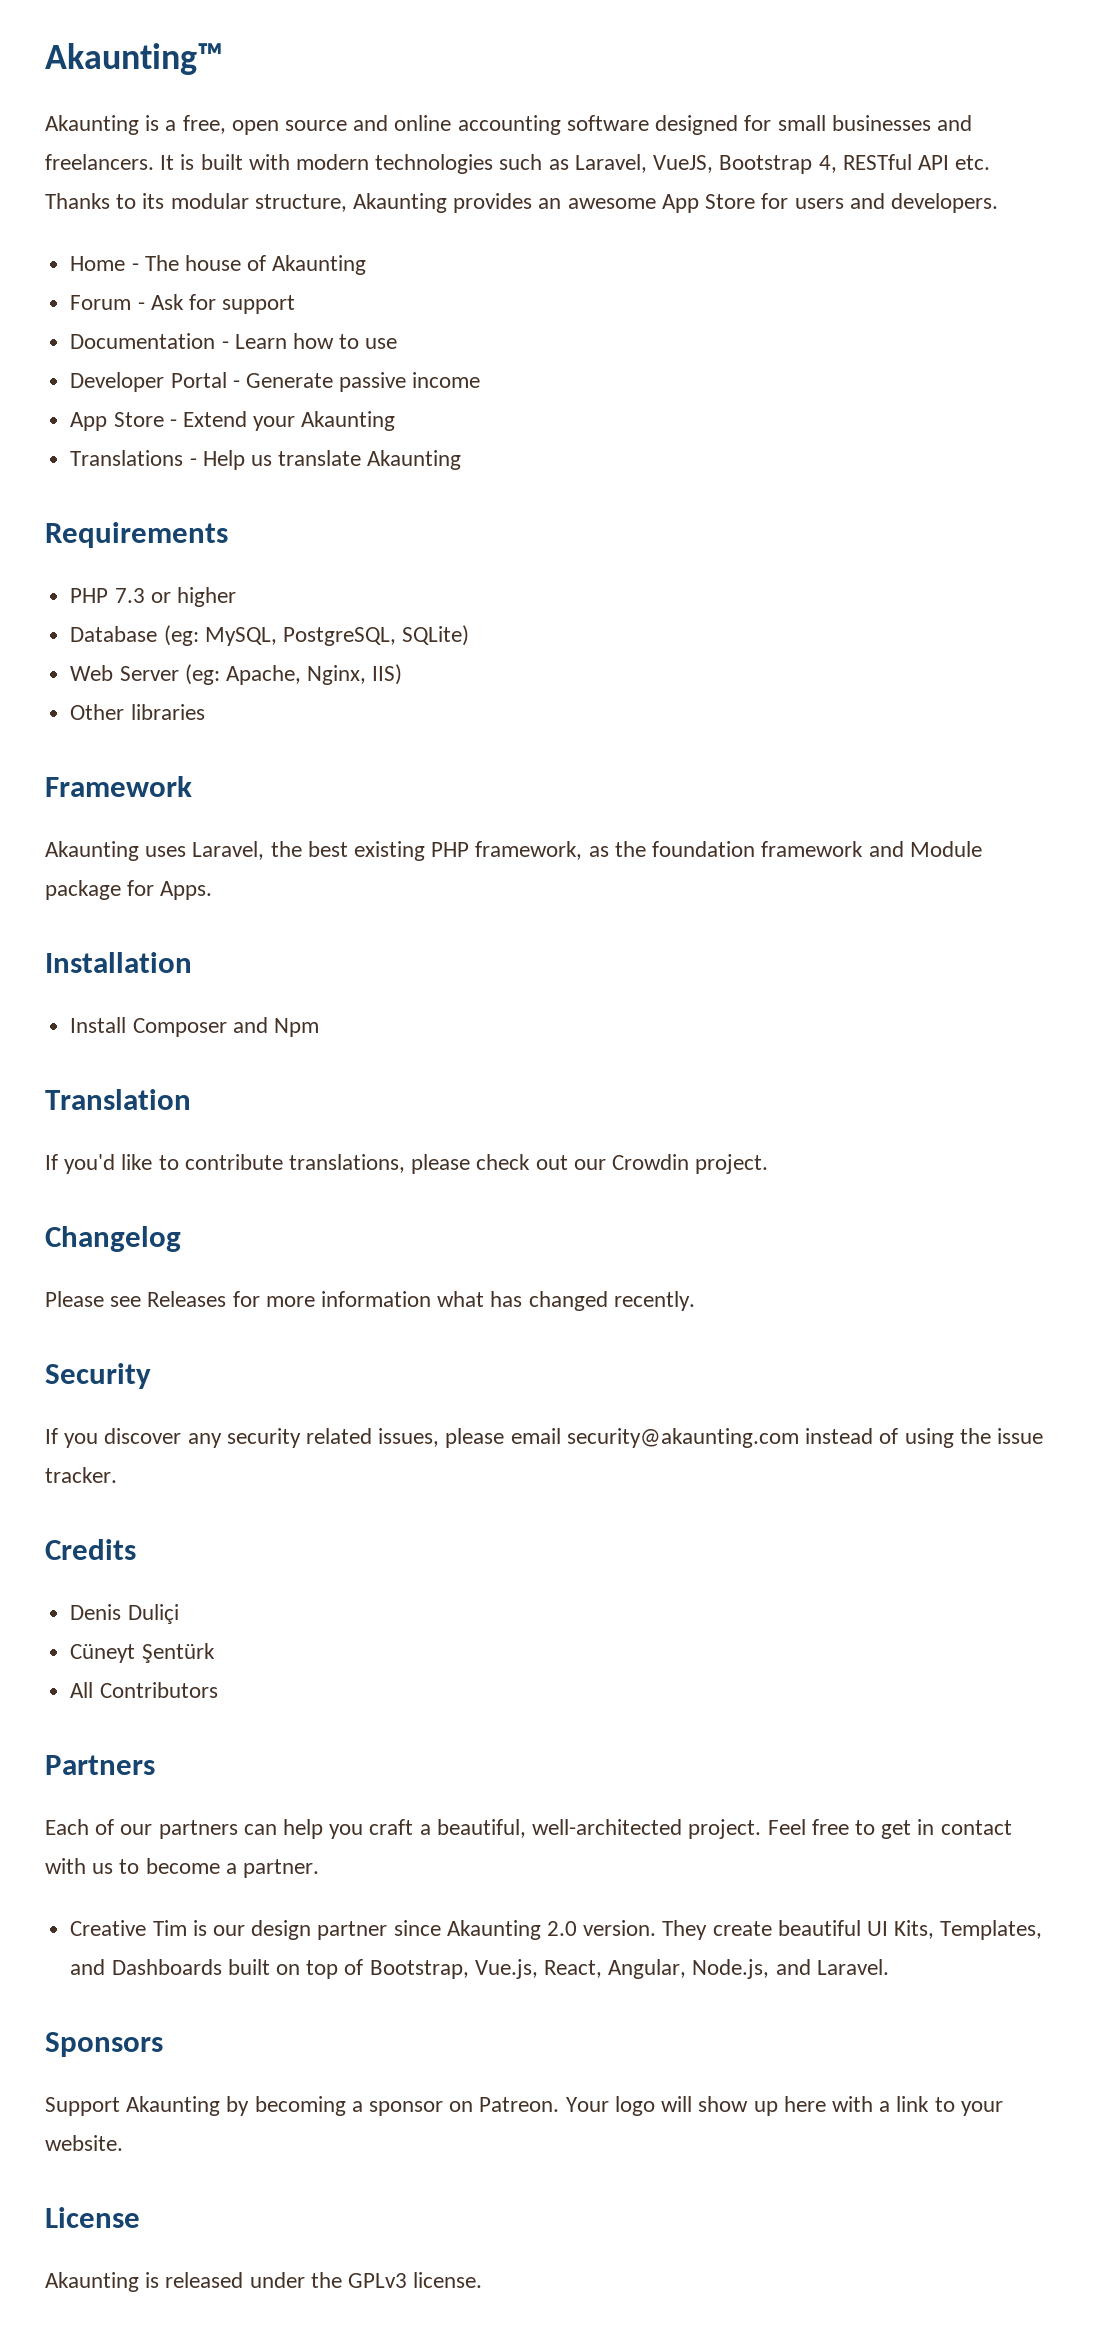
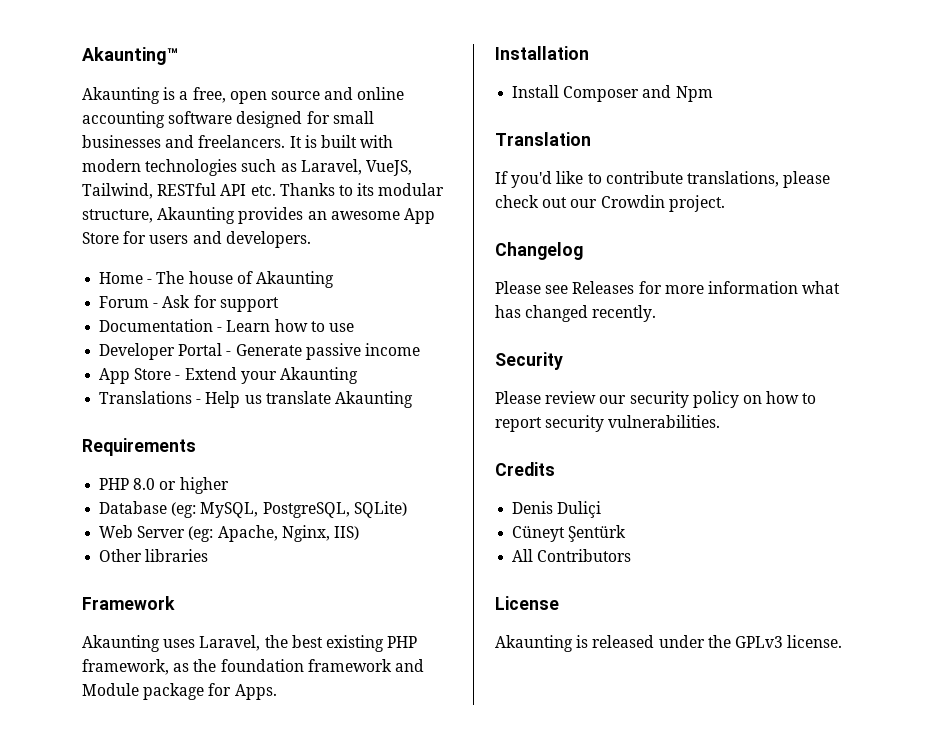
[719,155,837,174] Bootstrap 4, -> [82,183,153,199] Tailwind,
[114,588,145,603] 7.3 -> [133,478,156,490] 8.0
[45,1428,1043,1448] [45,1467,117,1483] If you discover any security related issues, please email security@akaunting.com instead of using the issue tracker. -> [495,391,817,408] [495,415,721,432] Please review our security policy on how to report security vulnerabilities.
[45,1755,155,1775] [45,1819,1012,1839] [45,1858,320,1878] [70,1920,1043,1940] [70,1959,889,1979] [45,2032,163,2057] [45,2096,1003,2116] [45,2135,123,2151] // Partners // Each of our partners can help you craft a beautiful, well-architected project. Feel free to get in contact with us to become a partner. // Creative Tim is our design partner since Akaunting 2.0 version. They create beautiful UI Kits, Templates, and Dashboards built on top of Bootstrap, Vue.js, React, Angular, Node.js, and Laravel. // Sponsors // Support Akaunting by becoming a sponsor on Patreon. Your logo will show up here with a link to your website. -> (632, 555) none

